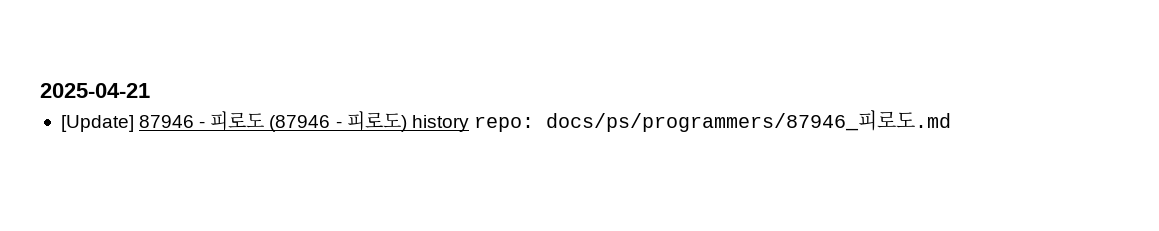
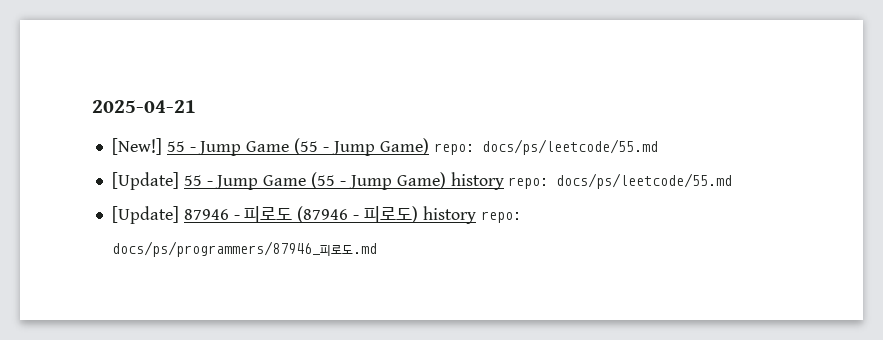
(150, 90) none -> [111,138,658,156] [111,172,733,190] // [New!] 55 - Jump Game (55 - Jump Game) repo: docs/ps/leetcode/55.md // [Update] 55 - Jump Game (55 - Jump Game) history repo: docs/ps/leetcode/55.md

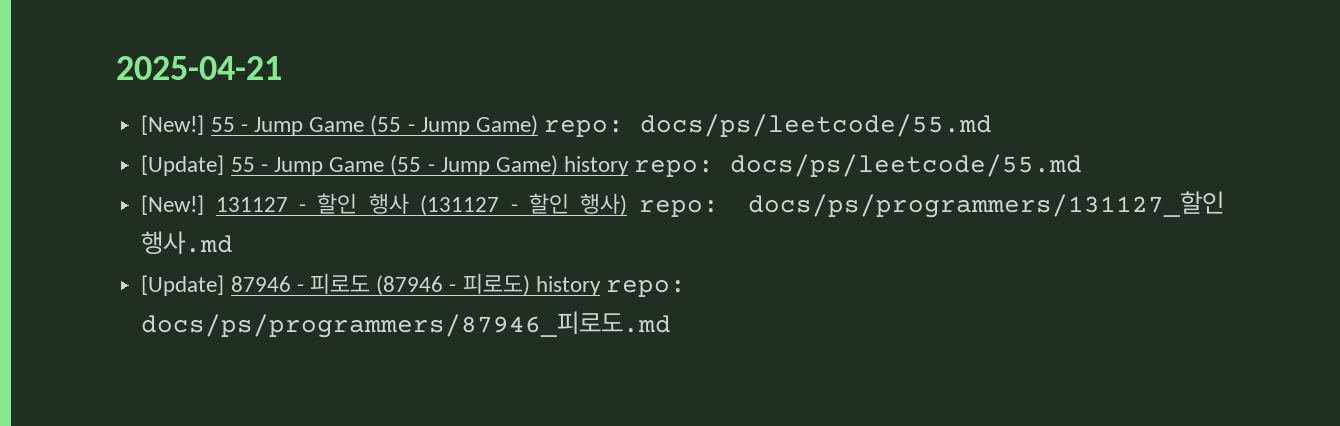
(733, 181) none -> [141,191,1224,218] [141,231,234,255] // [New!] 131127 - 할인 행사 (131127 - 할인 행사) repo: docs/ps/programmers/131127_할인 행사.md

